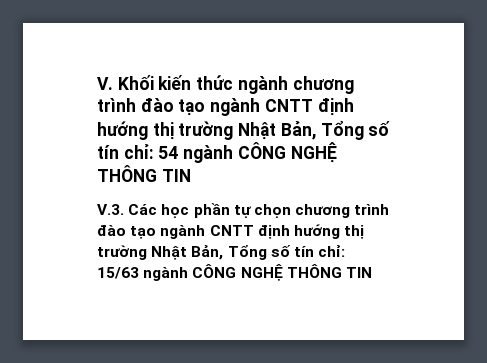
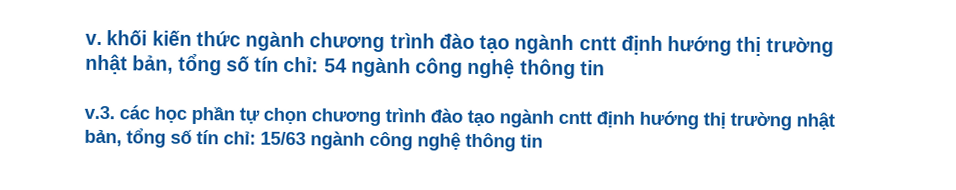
[97,75,154,90] V. Khối -> [85,30,148,46] v. khối
[264,98,354,116] [97,120,364,140] CNTT định hướng thị trường Nhật Bản, Tổng -> [578,35,834,57] [85,53,222,76] cntt định hướng thị trường nhật bản, tổng
[237,142,337,163] [97,165,191,182] [97,204,158,215] CÔNG NGHỆ THÔNG TIN // V.3. Các -> [415,57,605,80] [84,105,150,120] công nghệ thông tin // v.3. các
[209,224,365,239] [97,245,267,260] CNTT định hướng thị trường Nhật Bản, Tổng -> [558,110,835,131] [84,128,166,148] cntt định hướng thị trường nhật bản, tổng
[192,264,372,281] CÔNG NGHỆ THÔNG TIN -> [369,131,543,152] công nghệ thông tin

